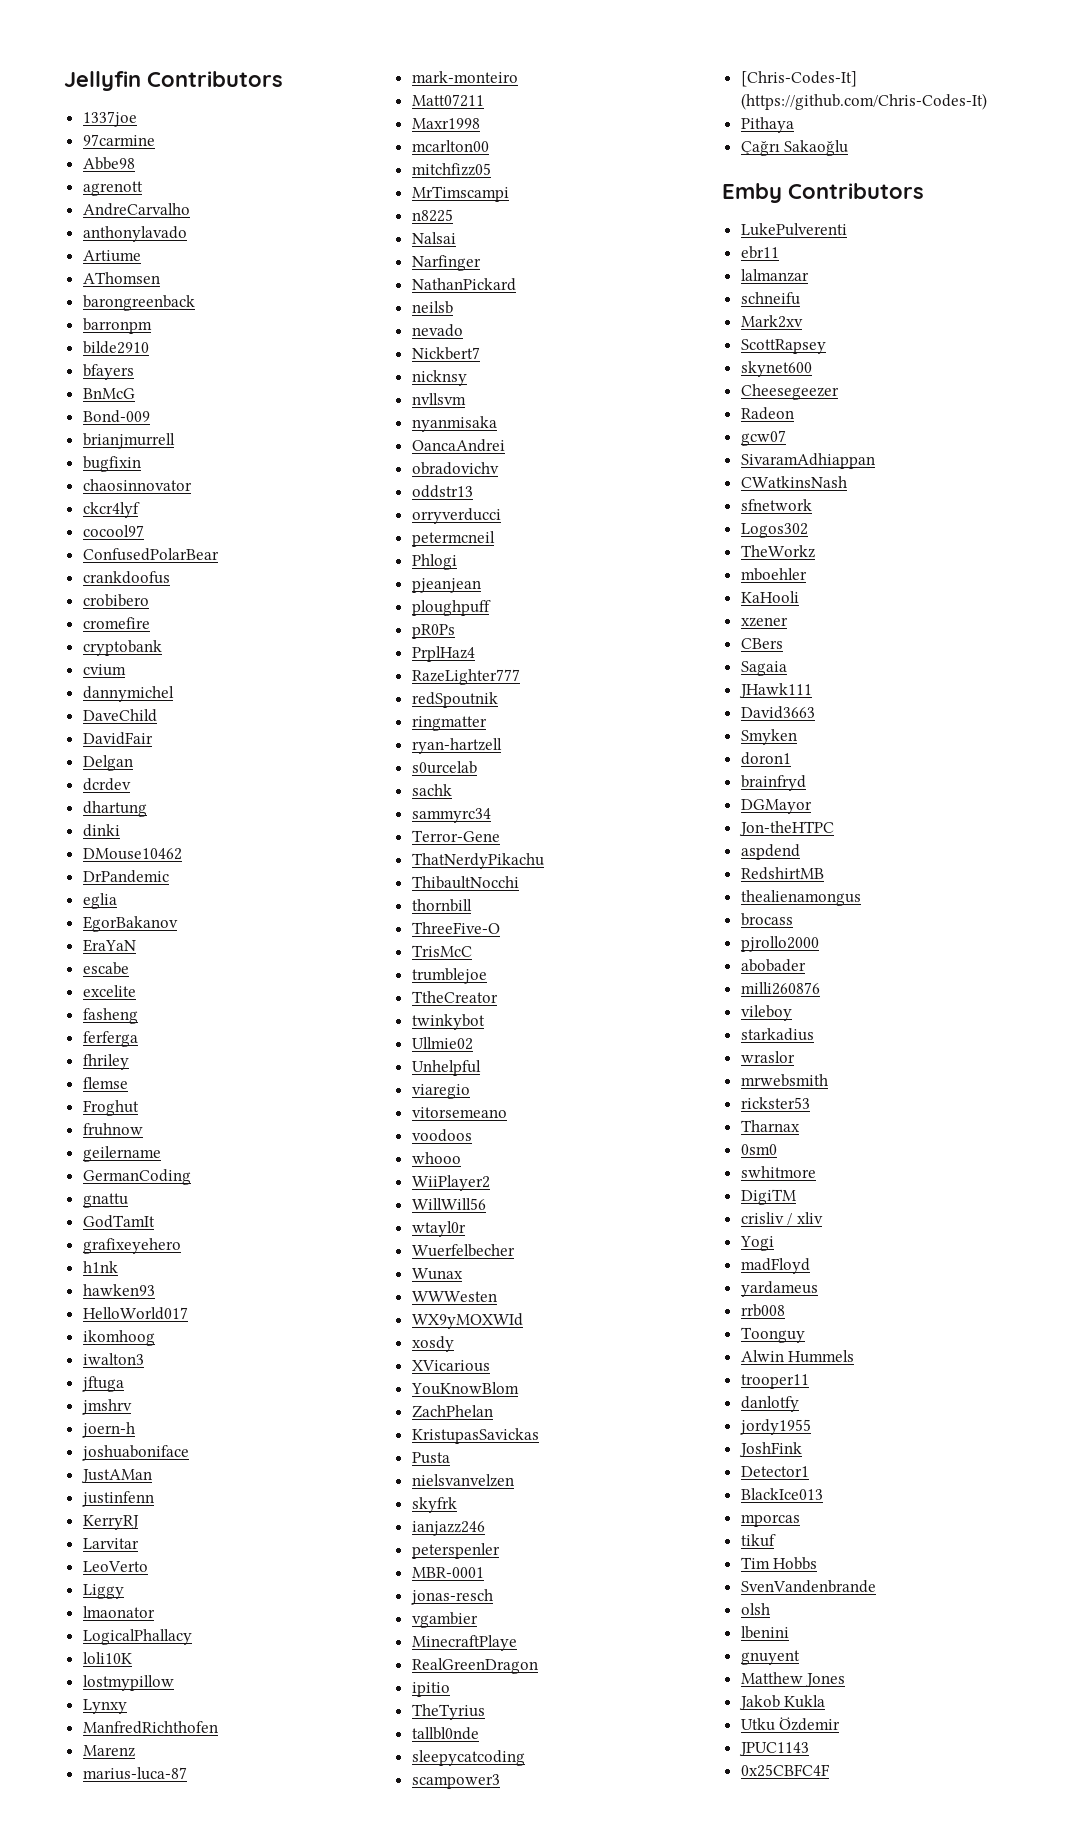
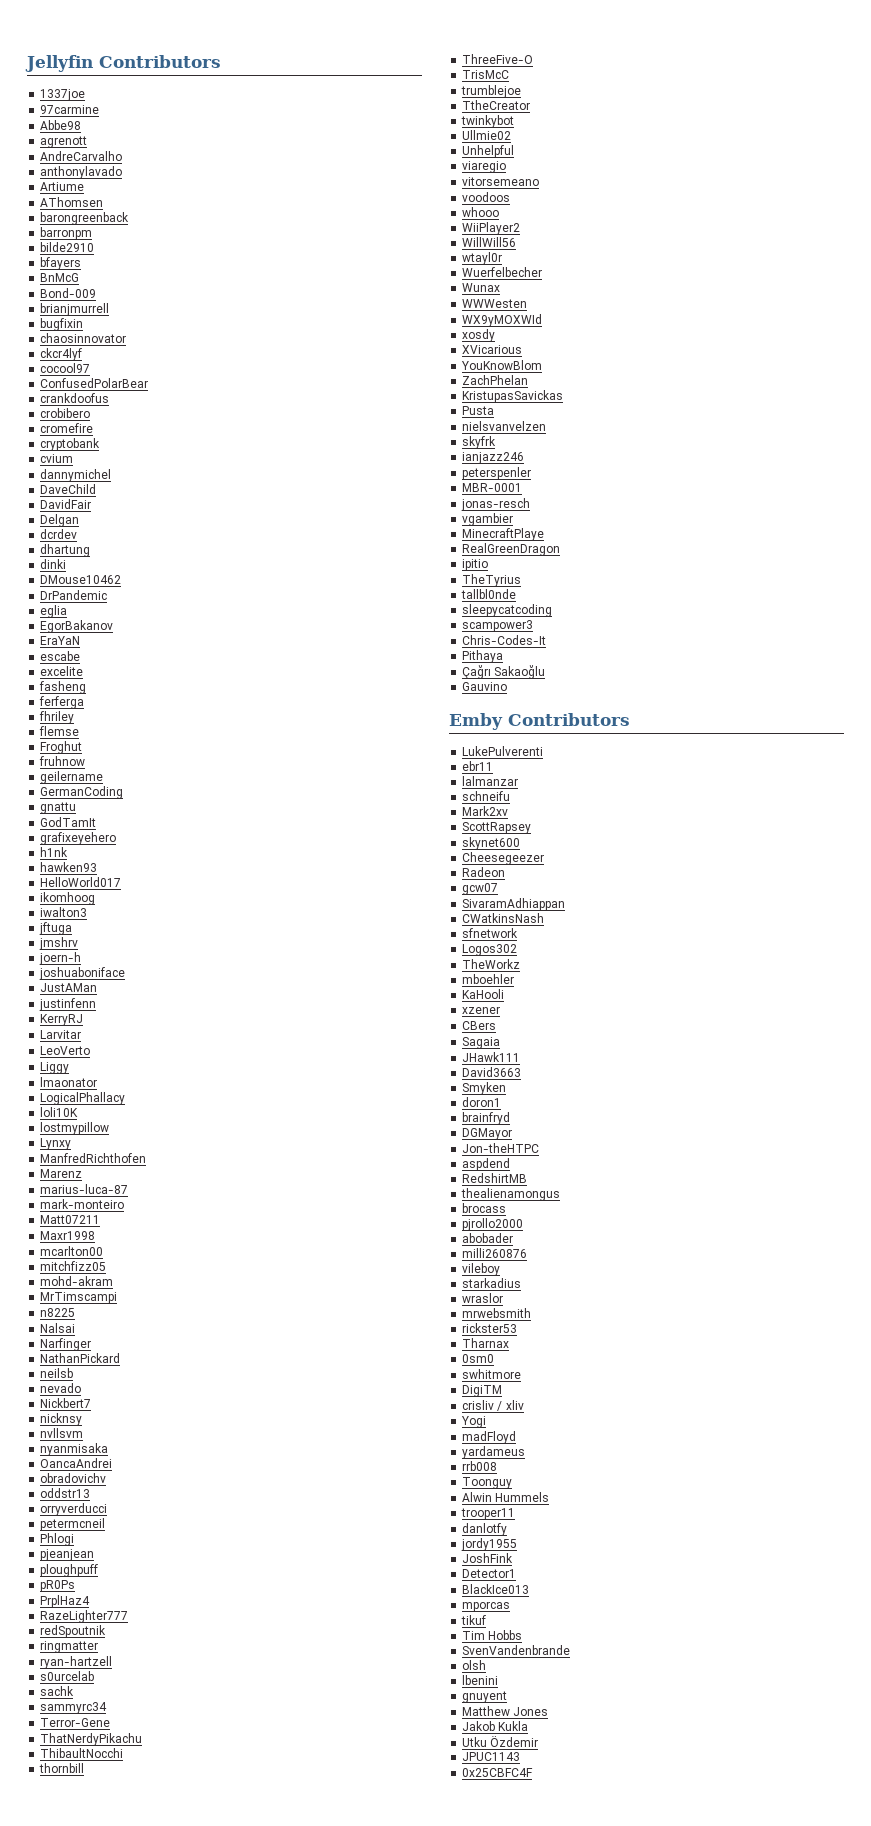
(491, 169) none -> [40,1276,114,1286] // mohd-akram
[740,71,857,87] [740,93,987,110] [Chris-Codes-It] (https://github.com/Chris-Codes-It) -> [462,635,547,645] Chris-Codes-It
(849, 148) none -> [462,682,508,691] // Gauvino

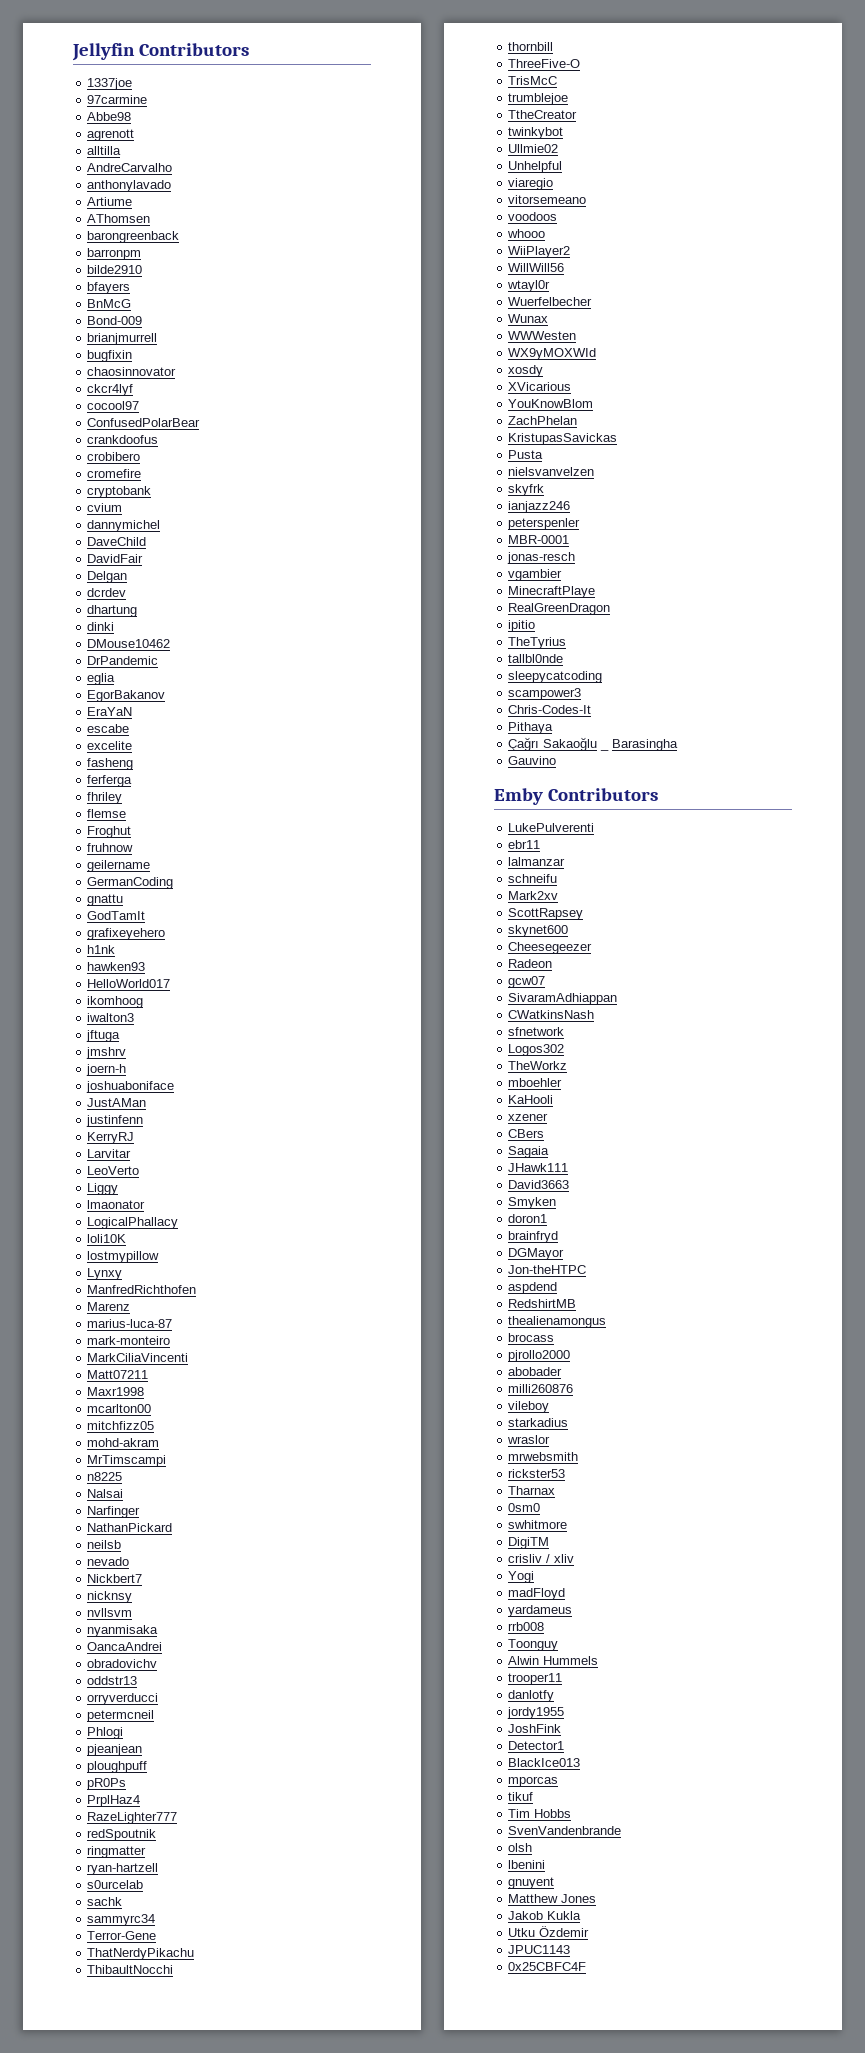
(88, 142) none -> [87,146,122,155] // alltilla
(125, 1204) none -> [87,1353,189,1362] // MarkCiliaVincenti
(546, 672) none -> [600,739,679,751] _ Barasingha

